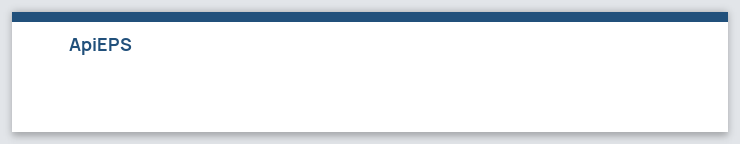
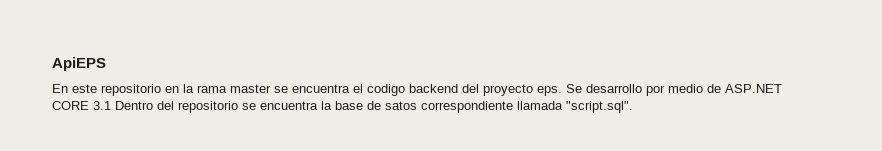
(132, 46) none -> [52,84,782,96] [52,101,633,113] // En este repositorio en la rama master se encuentra el codigo backend del proyecto eps. Se desarrollo por medio de ASP.NET CORE 3.1 Dentro del repositorio se encuentra la base de satos correspondiente llamada "script.sql".

